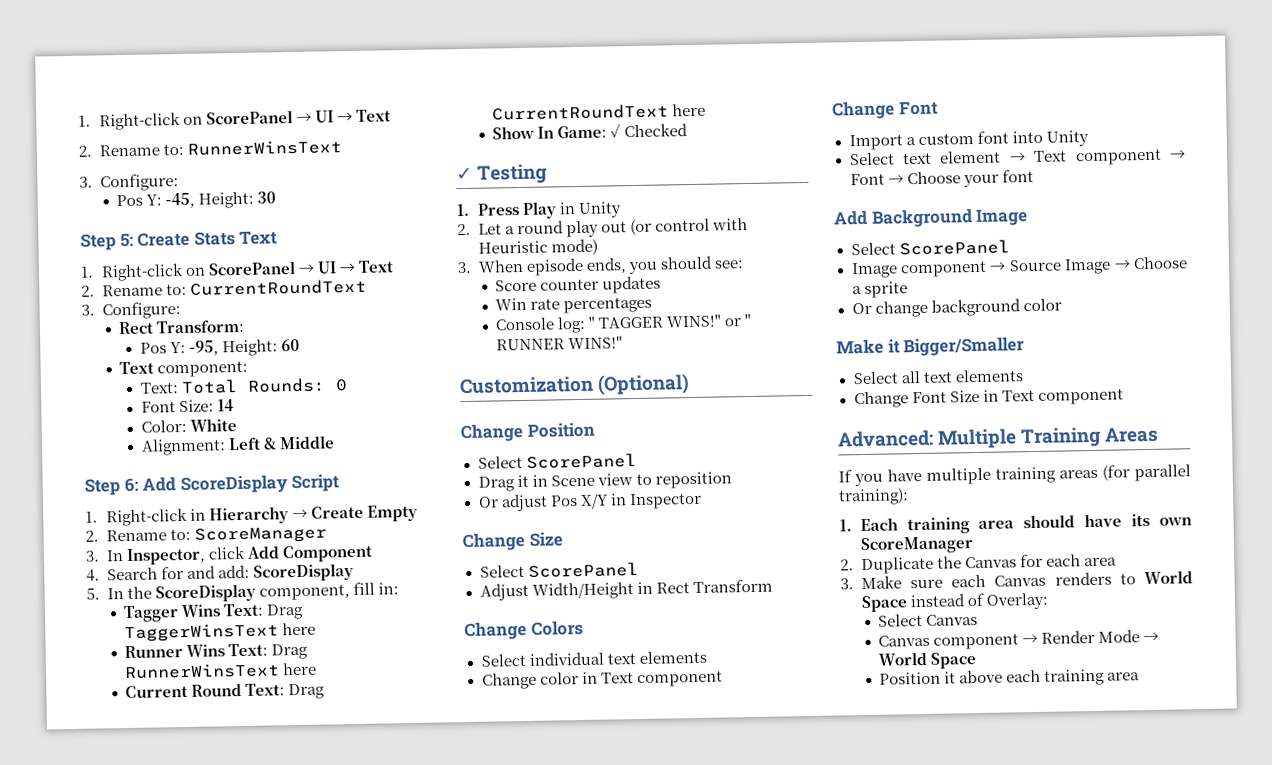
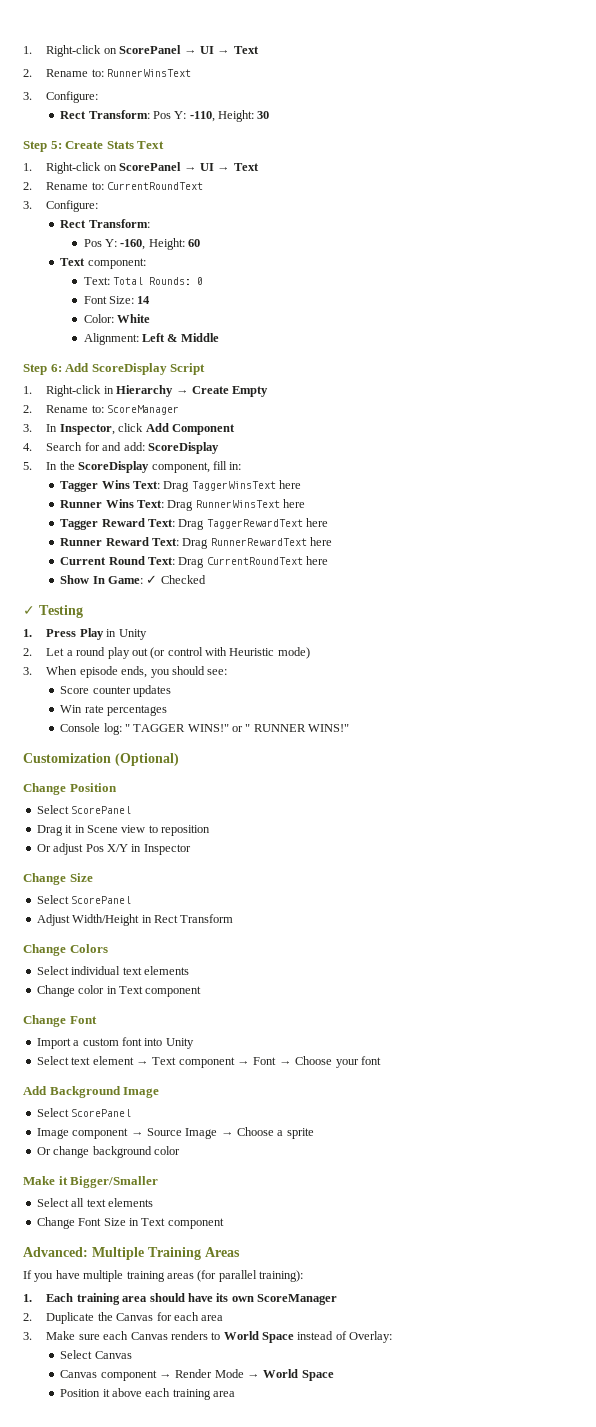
[116,192,196,209] Pos Y: -45, -> [60,110,215,122] Rect Transform: Pos Y: -110,
[188,340,219,356] -95, -> [120,239,146,250] -160,
(318, 669) none -> [60,518,329,530] [60,537,333,549] // Tagger Reward Text: Drag TaggerRewardText here // Runner Reward Text: Drag RunnerRewardText here

